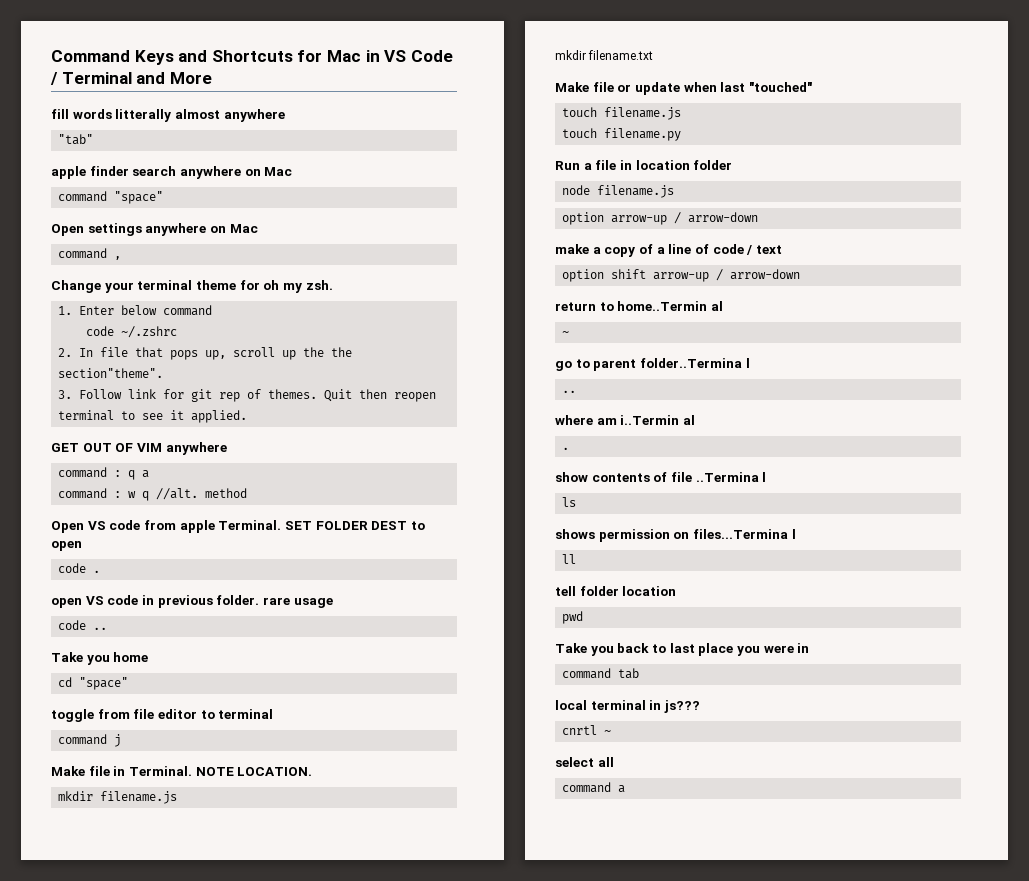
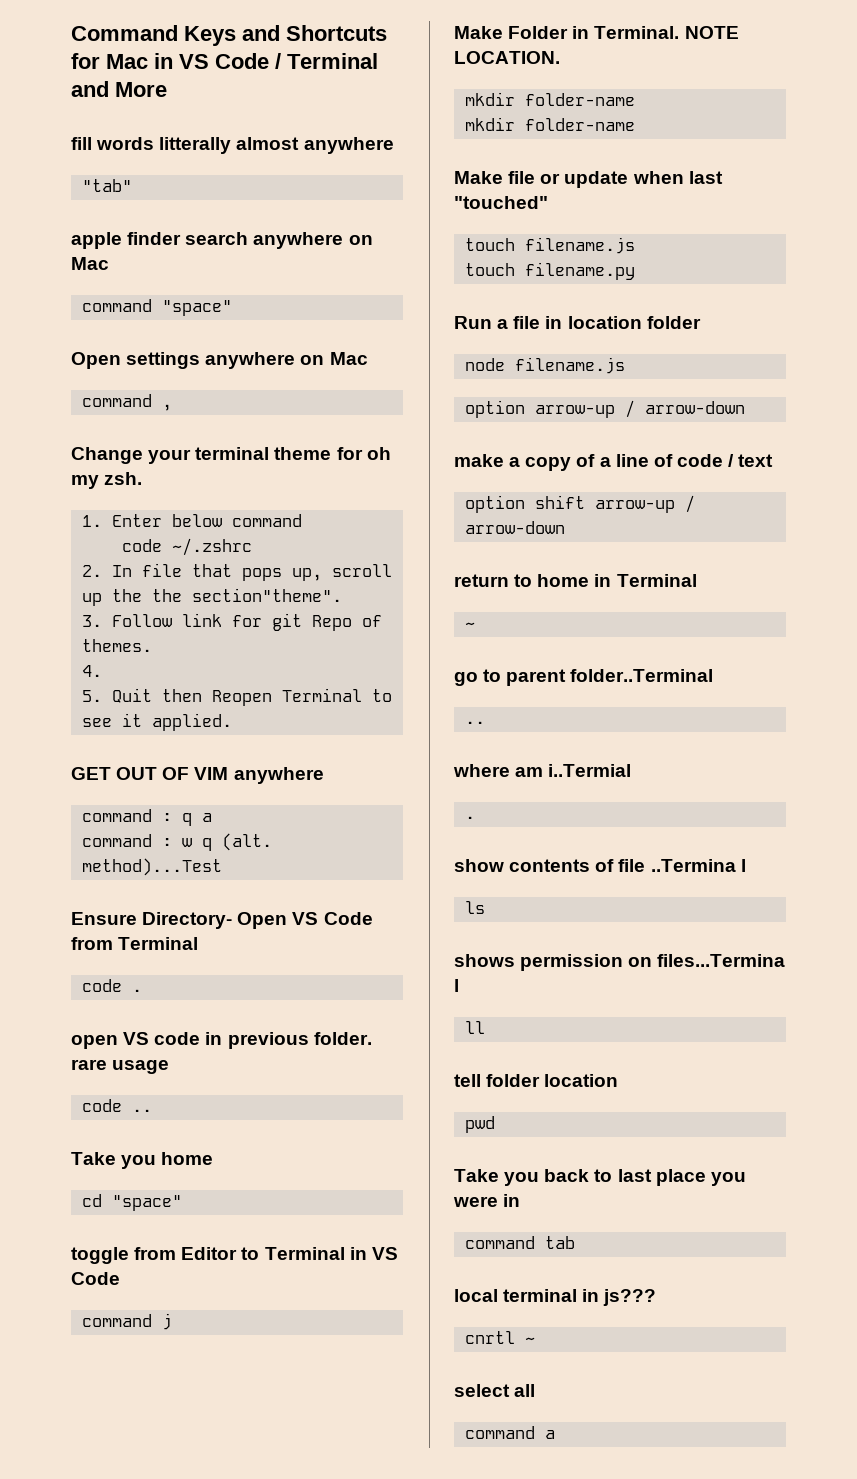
[219,392,241,402] rep -> [311,615,352,631] Repo
[324,389,437,402] [58,410,115,421] Quit then reopen terminal -> [81,665,102,677] [81,688,362,706] // 4. // 5. Quit then Reopen Terminal
[156,488,248,500] [51,520,425,533] [51,541,82,551] //alt. method // Open VS code from apple Terminal. SET FOLDER DEST to open -> [221,833,272,851] [81,858,222,876] [71,912,373,929] [71,937,199,950] (alt. method)...Test // Ensure Directory- Open VS Code from Terminal
[133,709,274,719] file editor to terminal -> [181,1247,398,1260] [71,1272,120,1285] Editor to Terminal in VS Code
[88,766,110,776] file -> [508,26,569,39] Folder
[100,791,178,804] [555,50,654,60] filename.js // mkdir filename.txt -> [524,93,635,106] [464,117,635,131] folder-name // mkdir folder-name
[617,301,723,311] home..Termin al -> [537,574,697,587] home in Terminal
[639,358,750,368] folder..Termina l -> [570,669,714,682] folder..Terminal
[620,415,695,425] i..Termin al -> [548,764,632,777] i..Termial

